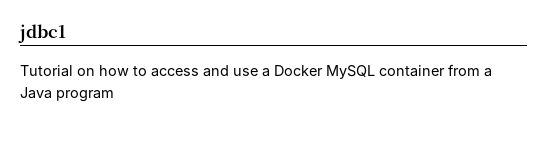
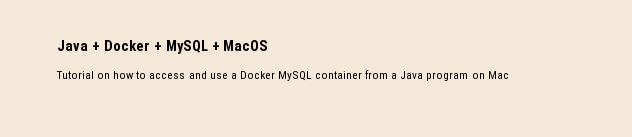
[18,24,66,43] jdbc1 -> [57,40,269,54] Java + Docker + MySQL + MacOS
(114, 96) none -> [471,71,509,79] on Mac

